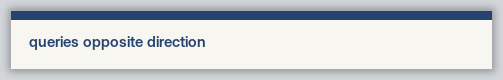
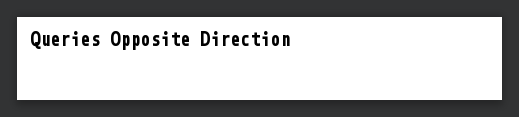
[29,36,207,50] queries opposite direction -> [30,31,290,50] Queries Opposite Direction

